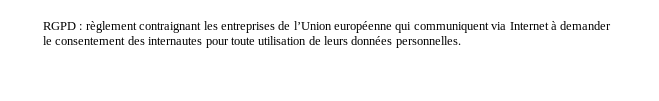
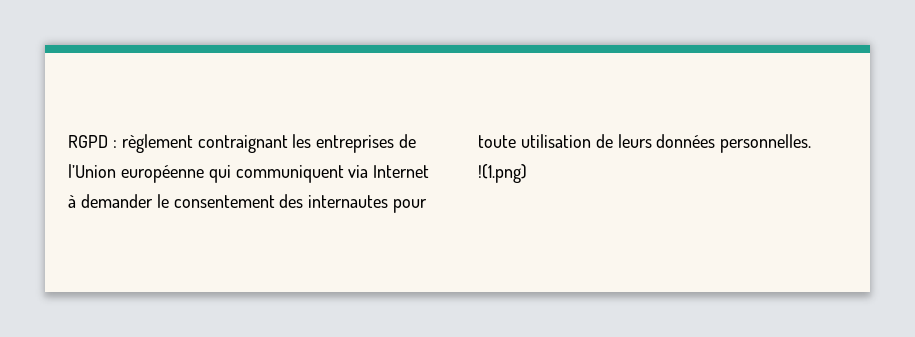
(461, 42) none -> [478,164,527,183] !(1.png)

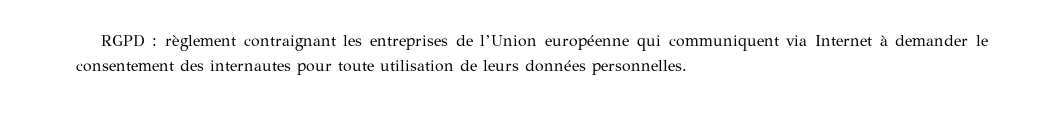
[478,164,527,183] !(1.png) -> (687, 67) none

